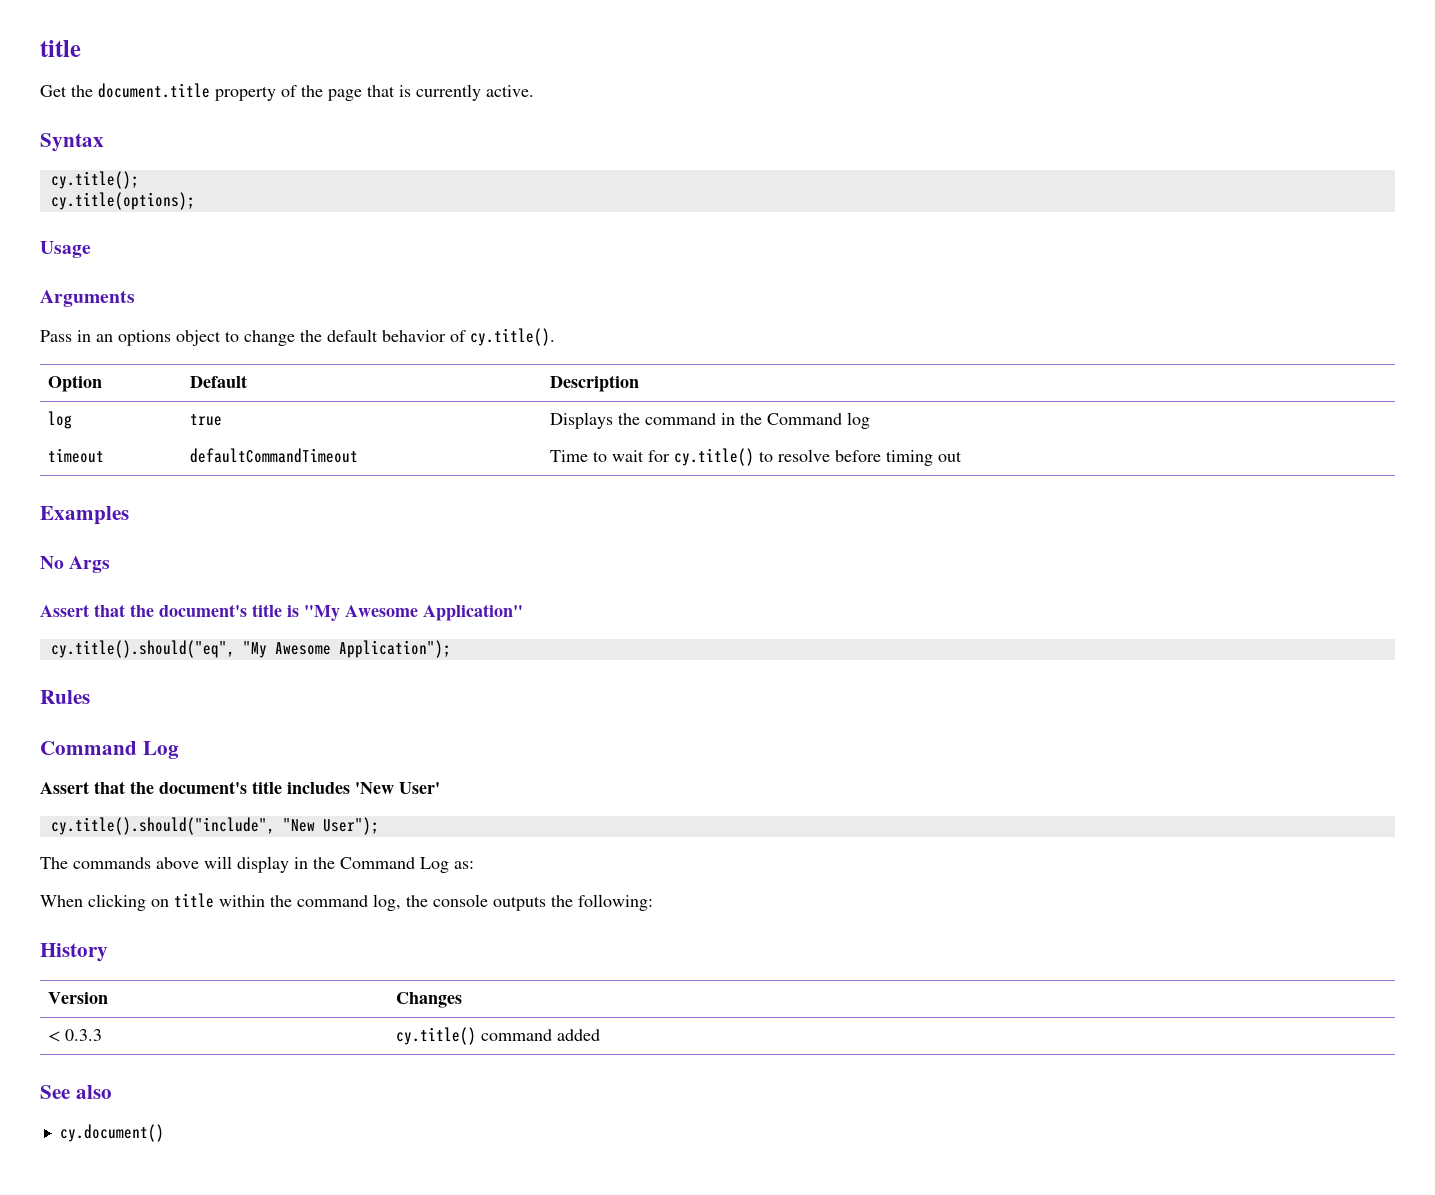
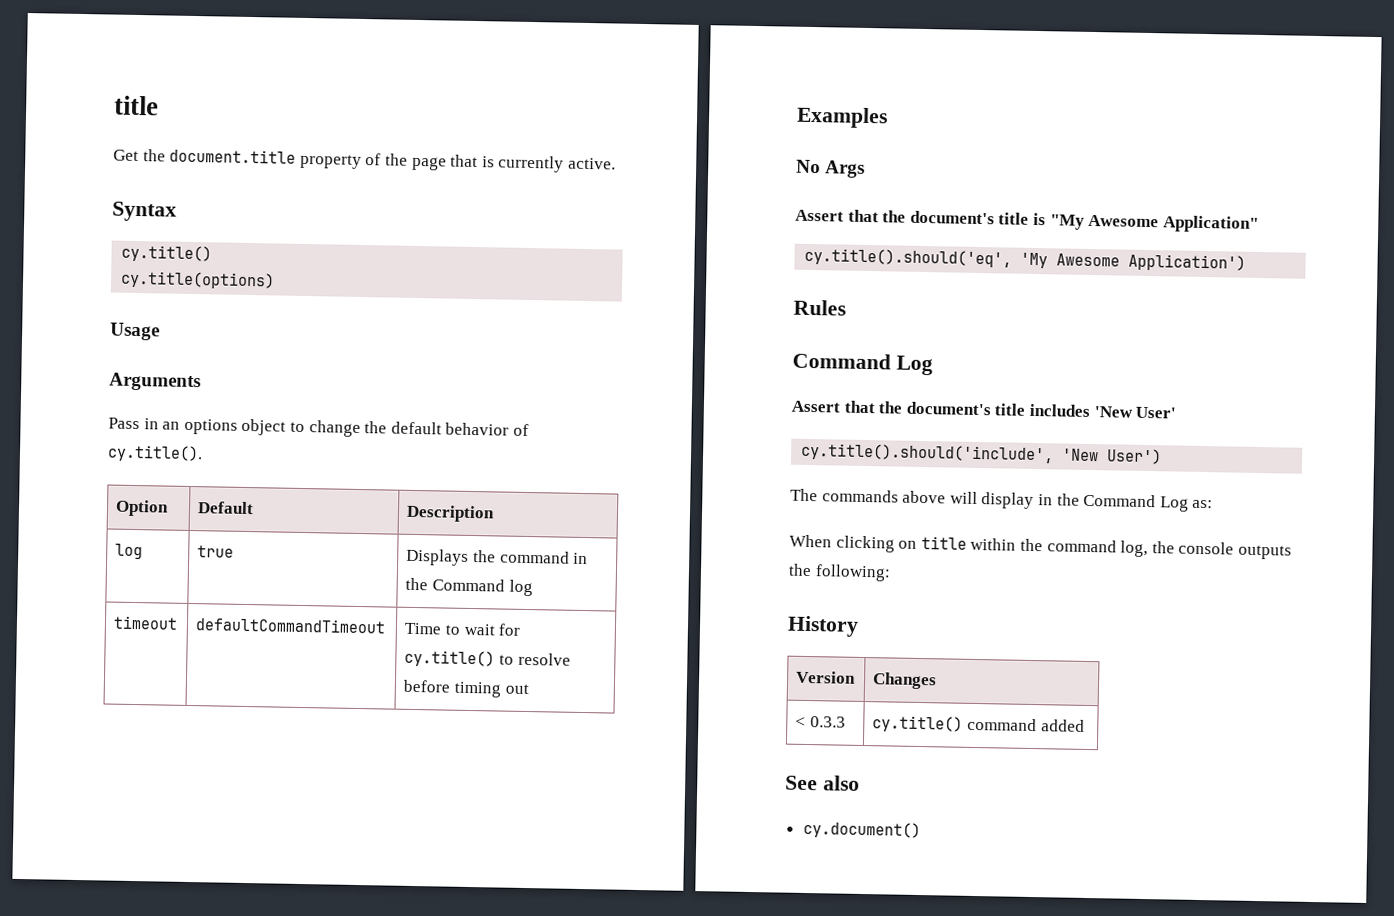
[50,171,139,189] [50,192,195,210] cy.title(); // cy.title(options); -> [121,244,213,263] [120,270,276,290] cy.title() // cy.title(options)
[50,640,451,658] cy.title().should("eq", "My Awesome Application"); -> [804,247,1247,272] cy.title().should('eq', 'My Awesome Application')
[50,817,379,835] cy.title().should("include", "New User"); -> [801,442,1163,465] cy.title().should('include', 'New User')

